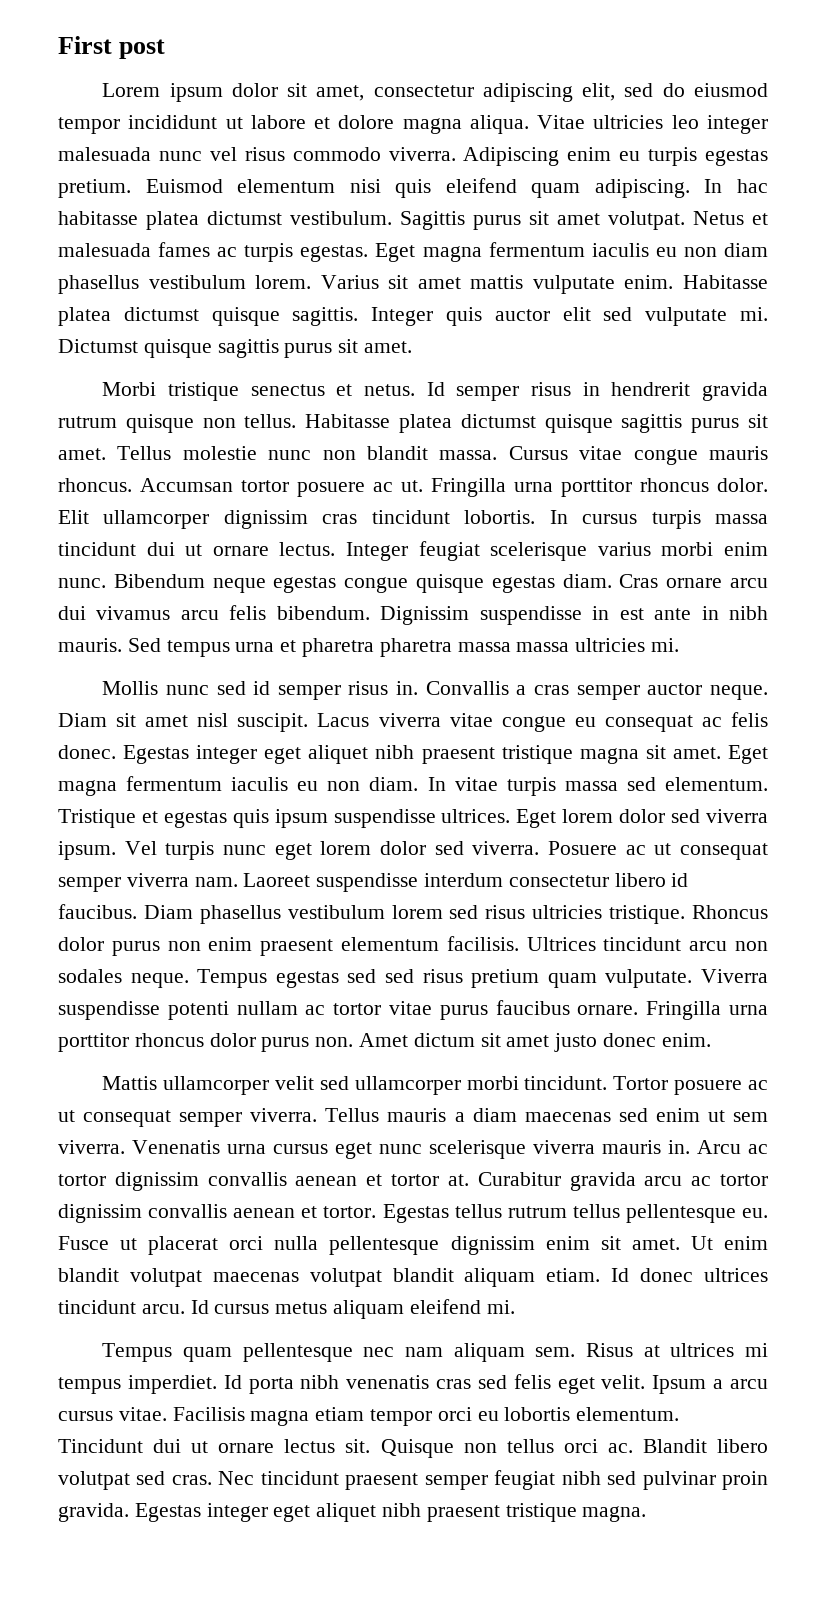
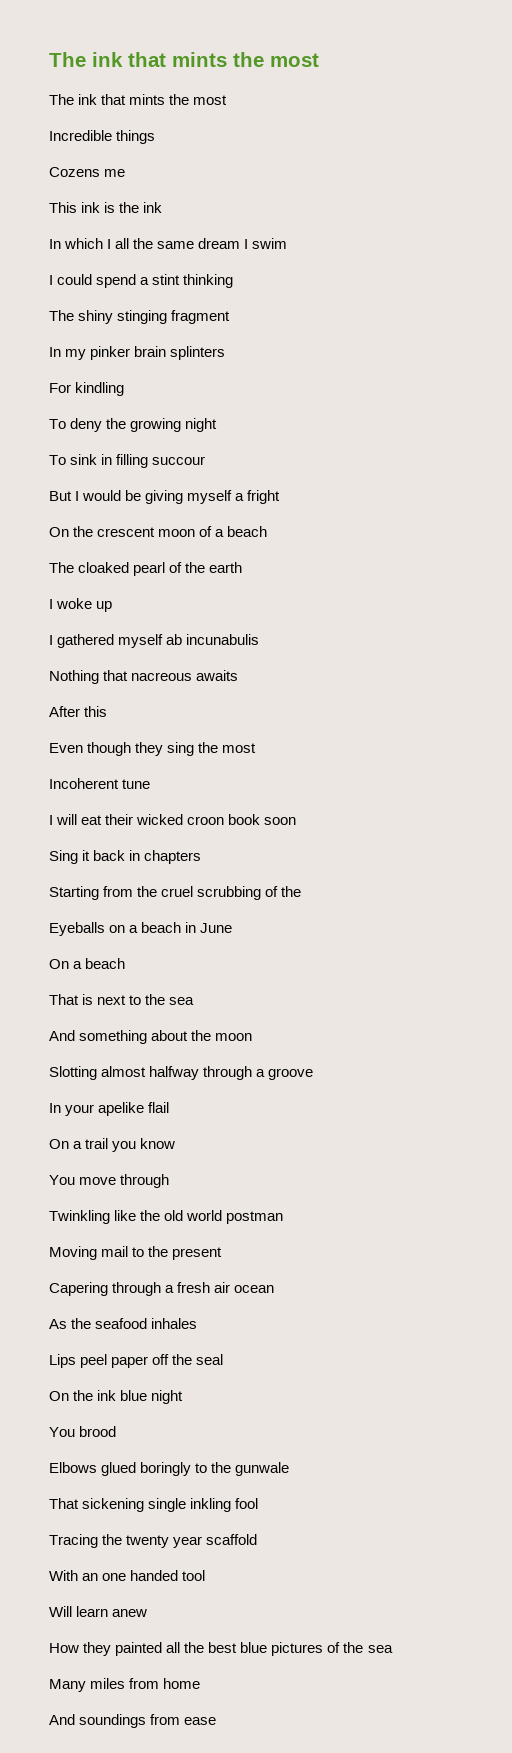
[58,36,166,59] [102,83,768,102] [58,115,768,134] [58,147,768,166] [58,178,768,198] [58,211,768,230] [58,242,768,262] [58,275,768,294] [58,307,768,326] [58,339,413,358] [102,382,768,401] [58,414,768,433] [58,446,768,465] [58,478,768,497] [58,510,769,529] [58,541,769,561] [58,574,768,593] [58,605,769,625] [58,638,680,657] [102,681,769,700] [58,712,768,732] [58,745,768,764] [58,776,768,796] [58,809,768,828] [58,841,768,860] [58,873,689,892] [58,904,769,924] [58,936,768,956] [58,969,769,988] [58,1000,768,1020] [58,1033,711,1052] [102,1076,769,1095] [58,1108,768,1127] [58,1140,768,1159] [58,1172,769,1191] [58,1204,768,1223] [58,1236,768,1255] [58,1268,769,1287] [58,1299,515,1319] [102,1343,768,1362] [58,1374,768,1394] [58,1407,680,1426] [58,1439,769,1458] [58,1470,768,1490] [58,1503,647,1522] First post // Lorem ipsum dolor sit amet, consectetur adipiscing elit, sed do eiusmod tempor incididunt ut labore et dolore magna aliqua. Vitae ultricies leo integer malesuada nunc vel risus commodo viverra. Adipiscing enim eu turpis egestas pretium. Euismod elementum nisi quis eleifend quam adipiscing. In hac habitasse platea dictumst vestibulum. Sagittis purus sit amet volutpat. Netus et malesuada fames ac turpis egestas. Eget magna fermentum iaculis eu non diam phasellus vestibulum lorem. Varius sit amet mattis vulputate enim. Habitasse platea dictumst quisque sagittis. Integer quis auctor elit sed vulputate mi. Dictumst quisque sagittis purus sit amet. // Morbi tristique senectus et netus. Id semper risus in hendrerit gravida rutrum quisque non tellus. Habitasse platea dictumst quisque sagittis purus sit amet. Tellus molestie nunc non blandit massa. Cursus vitae congue mauris rhoncus. Accumsan tortor posuere ac ut. Fringilla urna porttitor rhoncus dolor. Elit ullamcorper dignissim cras tincidunt lobortis. In cursus turpis massa tincidunt dui ut ornare lectus. Integer feugiat scelerisque varius morbi enim nunc. Bibendum neque egestas congue quisque egestas diam. Cras ornare arcu dui vivamus arcu felis bibendum. Dignissim suspendisse in est ante in nibh mauris. Sed tempus urna et pharetra pharetra massa massa ultricies mi. // Mollis nunc sed id semper risus in. Convallis a cras semper auctor neque. Diam sit amet nisl suscipit. Lacus viverra vitae congue eu consequat ac felis donec. Egestas integer eget aliquet nibh praesent tristique magna sit amet. Eget magna fermentum iaculis eu non diam. In vitae turpis massa sed elementum. Tristique et egestas quis ipsum suspendisse ultrices. Eget lorem dolor sed viverra ipsum. Vel turpis nunc eget lorem dolor sed viverra. Posuere ac ut consequat semper viverra nam. Laoreet suspendisse interdum consectetur libero id faucibus. Diam phasellus vestibulum lorem sed risus ultricies tristique. Rhoncus dolor purus non enim praesent elementum facilisis. Ultrices tincidunt arcu non sodales neque. Tempus egestas sed sed risus pretium quam vulputate. Viverra suspendisse potenti nullam ac tortor vitae purus faucibus ornare. Fringilla urna porttitor rhoncus dolor purus non. Amet dictum sit amet justo donec enim. // Mattis ullamcorper velit sed ullamcorper morbi tincidunt. Tortor posuere ac ut consequat semper viverra. Tellus mauris a diam maecenas sed enim ut sem viverra. Venenatis urna cursus eget nunc scelerisque viverra mauris in. Arcu ac tortor dignissim convallis aenean et tortor at. Curabitur gravida arcu ac tortor dignissim convallis aenean et tortor. Egestas tellus rutrum tellus pellentesque eu. Fusce ut placerat orci nulla pellentesque dignissim enim sit amet. Ut enim blandit volutpat maecenas volutpat blandit aliquam etiam. Id donec ultrices tincidunt arcu. Id cursus metus aliquam eleifend mi. // Tempus quam pellentesque nec nam aliquam sem. Risus at ultrices mi tempus imperdiet. Id porta nibh venenatis cras sed felis eget velit. Ipsum a arcu cursus vitae. Facilisis magna etiam tempor orci eu lobortis elementum. Tincidunt dui ut ornare lectus sit. Quisque non tellus orci ac. Blandit libero volutpat sed cras. Nec tincidunt praesent semper feugiat nibh sed pulvinar proin gravida. Egestas integer eget aliquet nibh praesent tristique magna. -> [49,52,319,67] [49,94,228,105] [49,130,156,144] [49,167,126,177] [49,202,163,213] [49,238,288,249] [49,274,234,288] [49,310,231,324] [49,346,226,360] [49,382,125,396] [49,418,218,432] [49,454,206,468] [49,490,281,504] [49,526,268,537] [49,562,243,576] [49,598,113,612] [49,634,260,648] [49,670,239,684] [49,706,108,717] [49,742,257,756] [49,778,151,789] [49,814,297,825] [49,850,202,864] [49,886,302,900] [49,922,233,936] [49,958,126,969] [49,994,195,1005] [49,1030,253,1044] [49,1066,314,1080] [49,1102,170,1116] [49,1138,176,1152] [49,1174,170,1188] [49,1210,284,1224] [49,1246,223,1260] [49,1282,275,1296] [49,1318,198,1329] [49,1354,224,1368] [49,1390,184,1404] [49,1426,117,1437] [49,1462,290,1476] [49,1498,259,1512] [49,1534,258,1548] [49,1570,206,1581] [49,1606,148,1617] [49,1642,393,1656] [49,1678,201,1692] [49,1714,217,1728] The ink that mints the most // The ink that mints the most // Incredible things // Cozens me // This ink is the ink // In which I all the same dream I swim // I could spend a stint thinking // The shiny stinging fragment // In my pinker brain splinters // For kindling // To deny the growing night // To sink in filling succour // But I would be giving myself a fright // On the crescent moon of a beach // The cloaked pearl of the earth // I woke up // I gathered myself ab incunabulis // Nothing that nacreous awaits // After this // Even though they sing the most // Incoherent tune // I will eat their wicked croon book soon // Sing it back in chapters // Starting from the cruel scrubbing of the // Eyeballs on a beach in June // On a beach // That is next to the sea // And something about the moon // Slotting almost halfway through a groove // In your apelike flail // On a trail you know // You move through // Twinkling like the old world postman // Moving mail to the present // Capering through a fresh air ocean // As the seafood inhales // Lips peel paper off the seal // On the ink blue night // You brood // Elbows glued boringly to the gunwale // That sickening single inkling fool // Tracing the twenty year scaffold // With an one handed tool // Will learn anew // How they painted all the best blue pictures of the sea // Many miles from home // And soundings from ease

